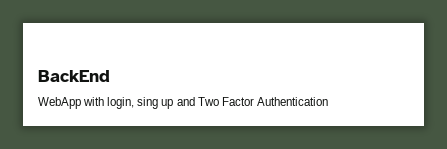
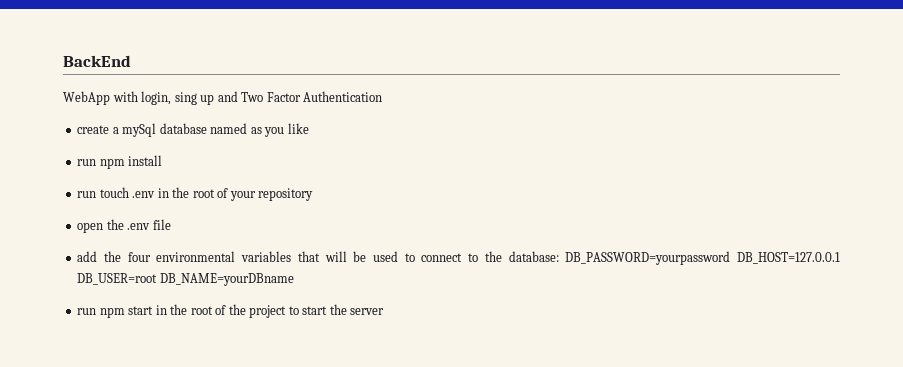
(328, 101) none -> [77,123,309,137] [77,155,163,169] [77,187,314,201] [77,219,171,233] [77,251,841,265] [77,273,294,286] [77,304,385,318] // create a mySql database named as you like // run npm install // run touch .env in the root of your repository // open the .env file // add the four environmental variables that will be used to connect to the database: DB_PASSWORD=yourpassword DB_HOST=127.0.0.1 DB_USER=root DB_NAME=yourDBname // run npm start in the root of the project to start the server

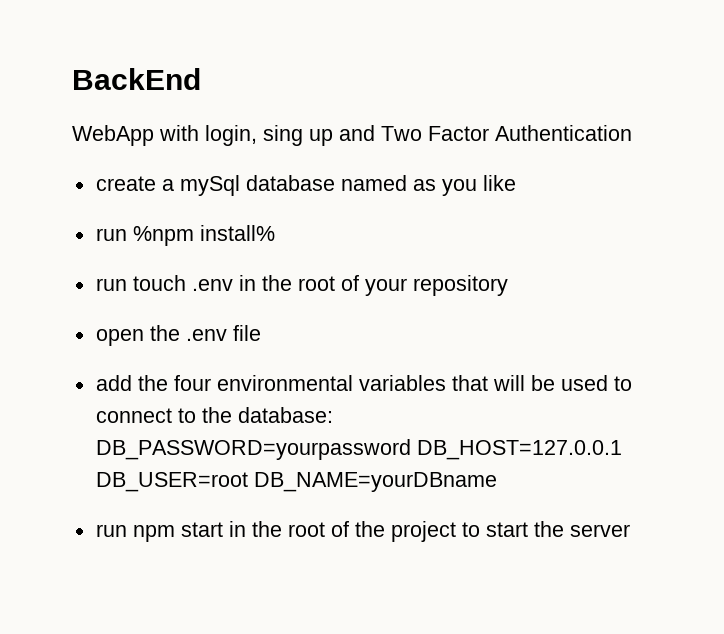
[99,155,163,169] npm install -> [132,225,275,246] %npm install%

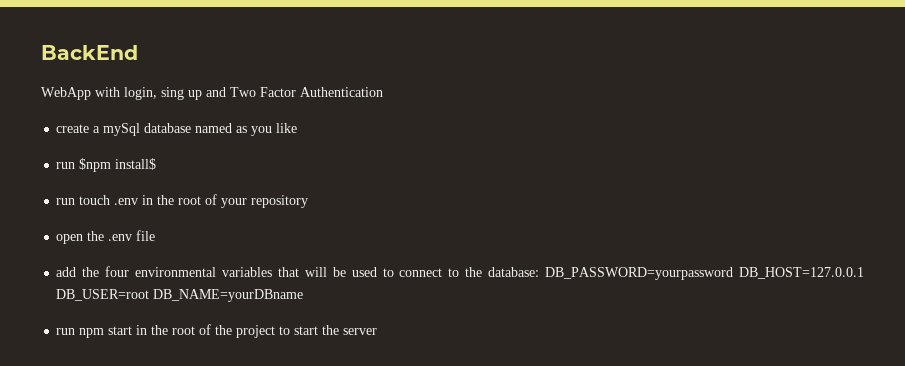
[132,225,275,246] %npm install% -> [79,158,157,172] $npm install$

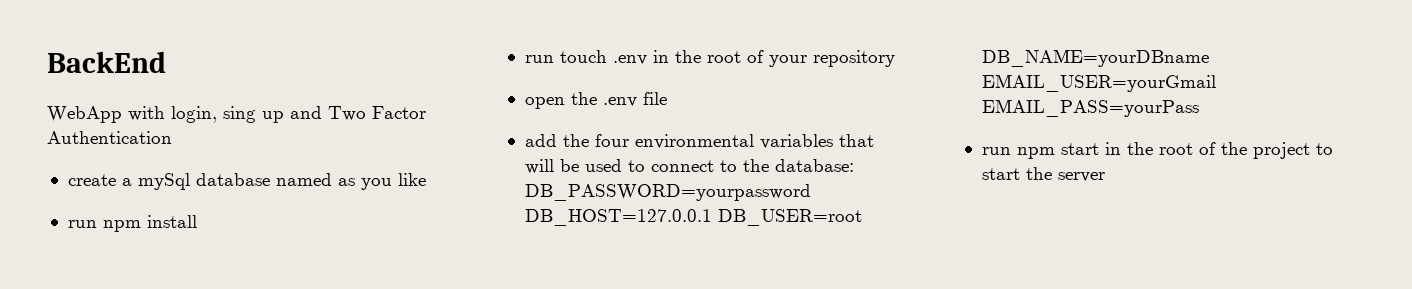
[79,158,157,172] $npm install$ -> [102,215,197,232] npm install
(304, 295) none -> [981,74,1216,92] [981,99,1199,117] EMAIL_USER=yourGmail EMAIL_PASS=yourPass

